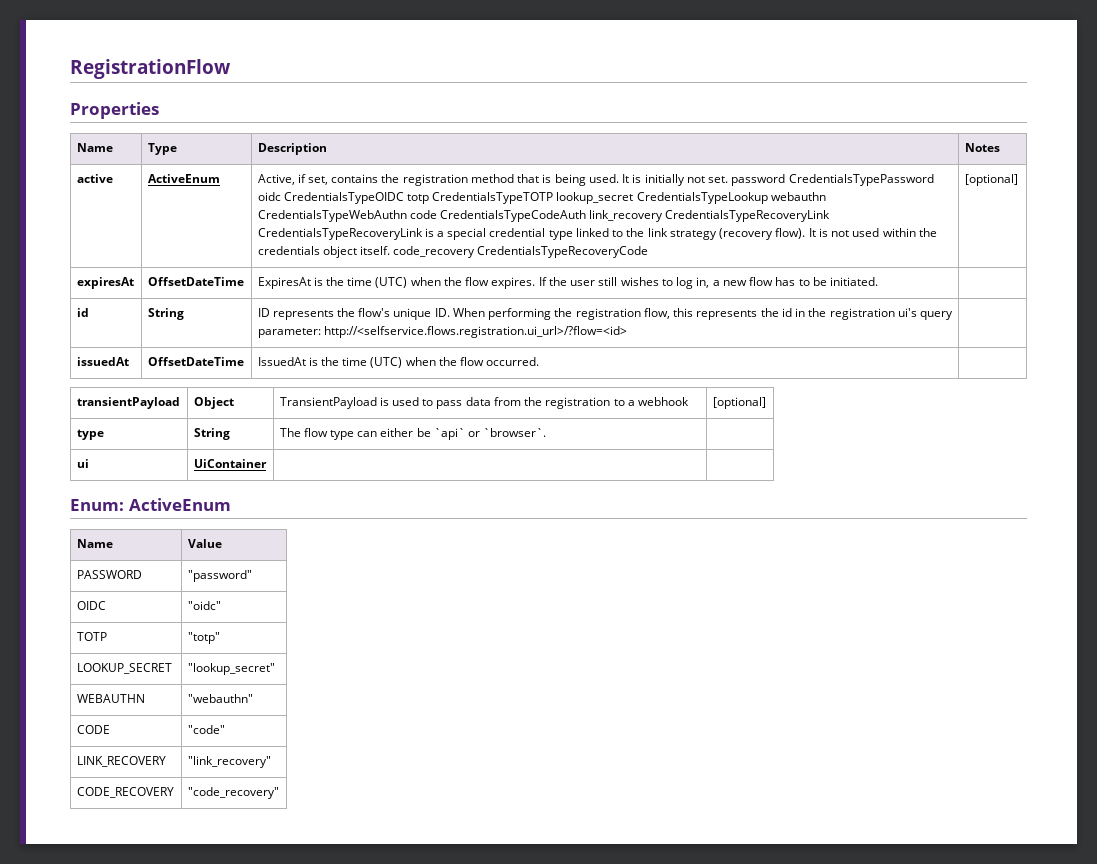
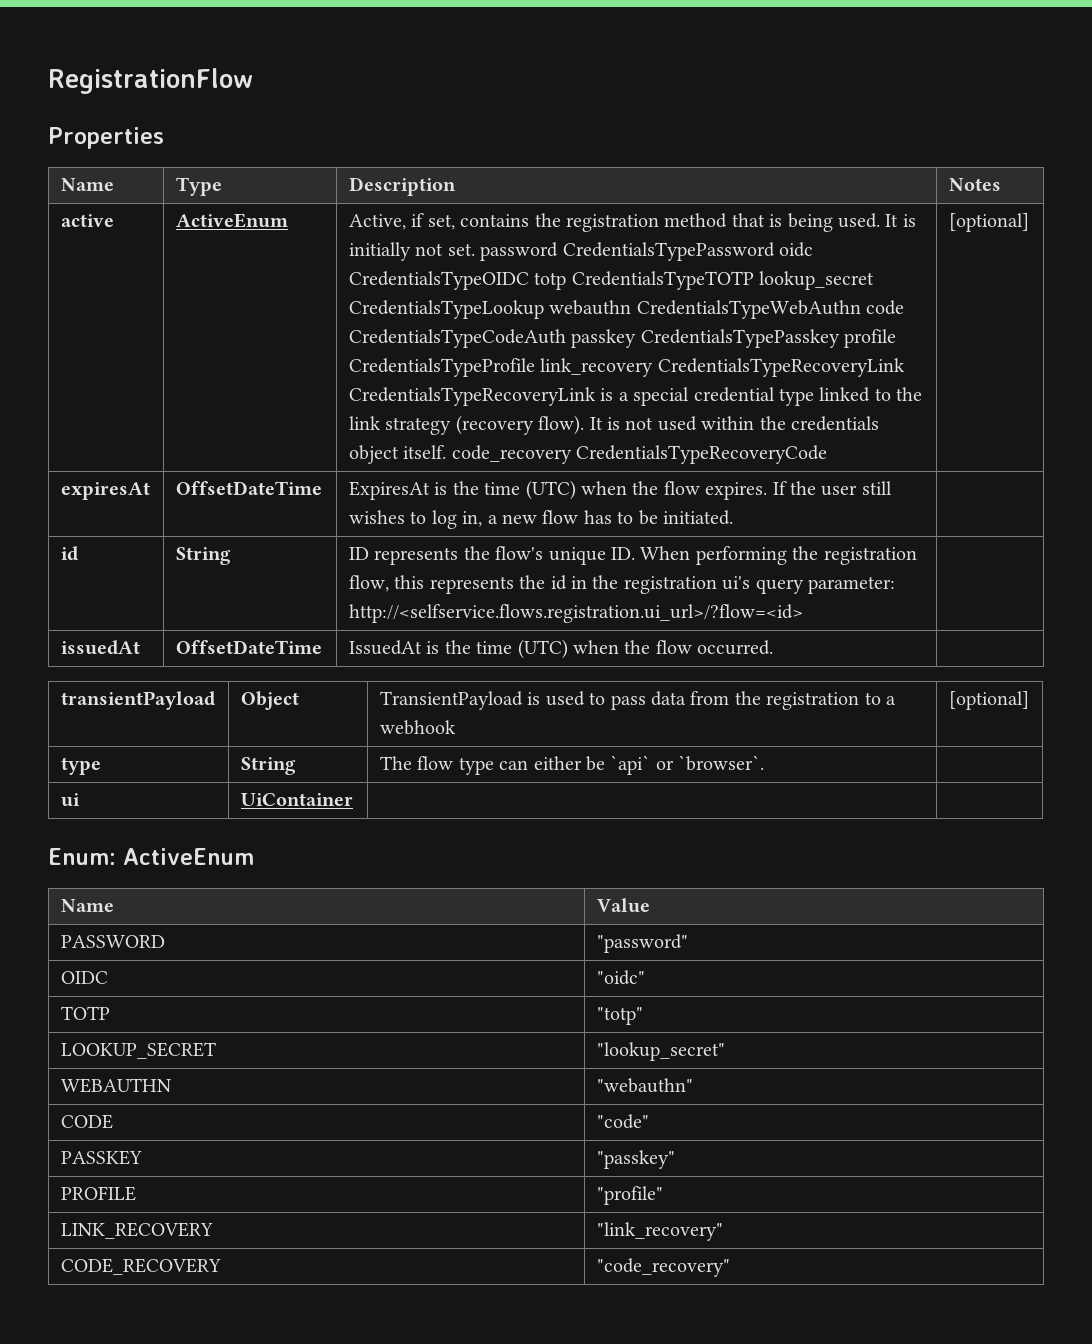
(586, 216) none -> [571,329,897,348] [348,358,535,377] passkey CredentialsTypePasskey profile CredentialsTypeProfile
(225, 729) none -> [60,1150,142,1165] [596,1150,675,1169] [60,1186,136,1201] [596,1186,663,1205] // PASSKEY | "passkey" // PROFILE | "profile"

